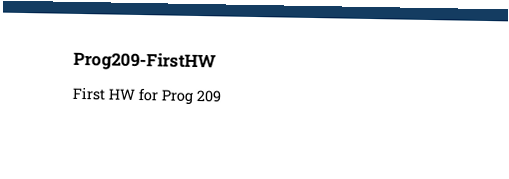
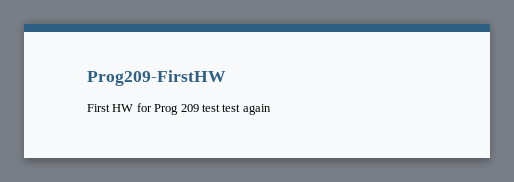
(221, 96) none -> [201,104,271,115] test test again

